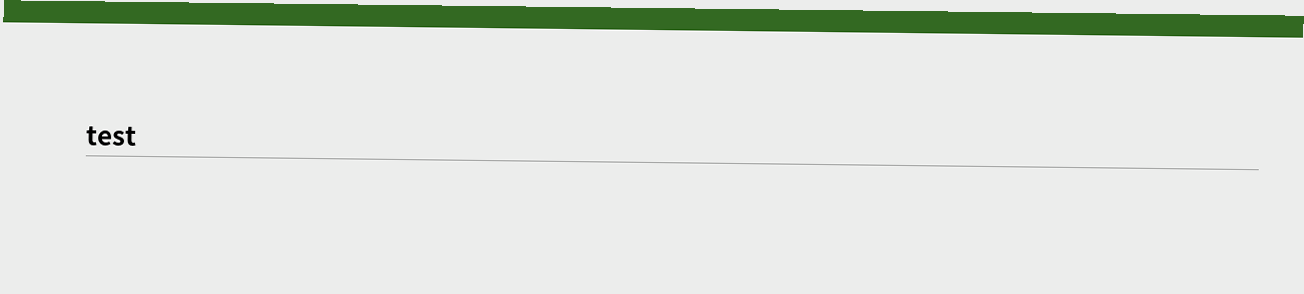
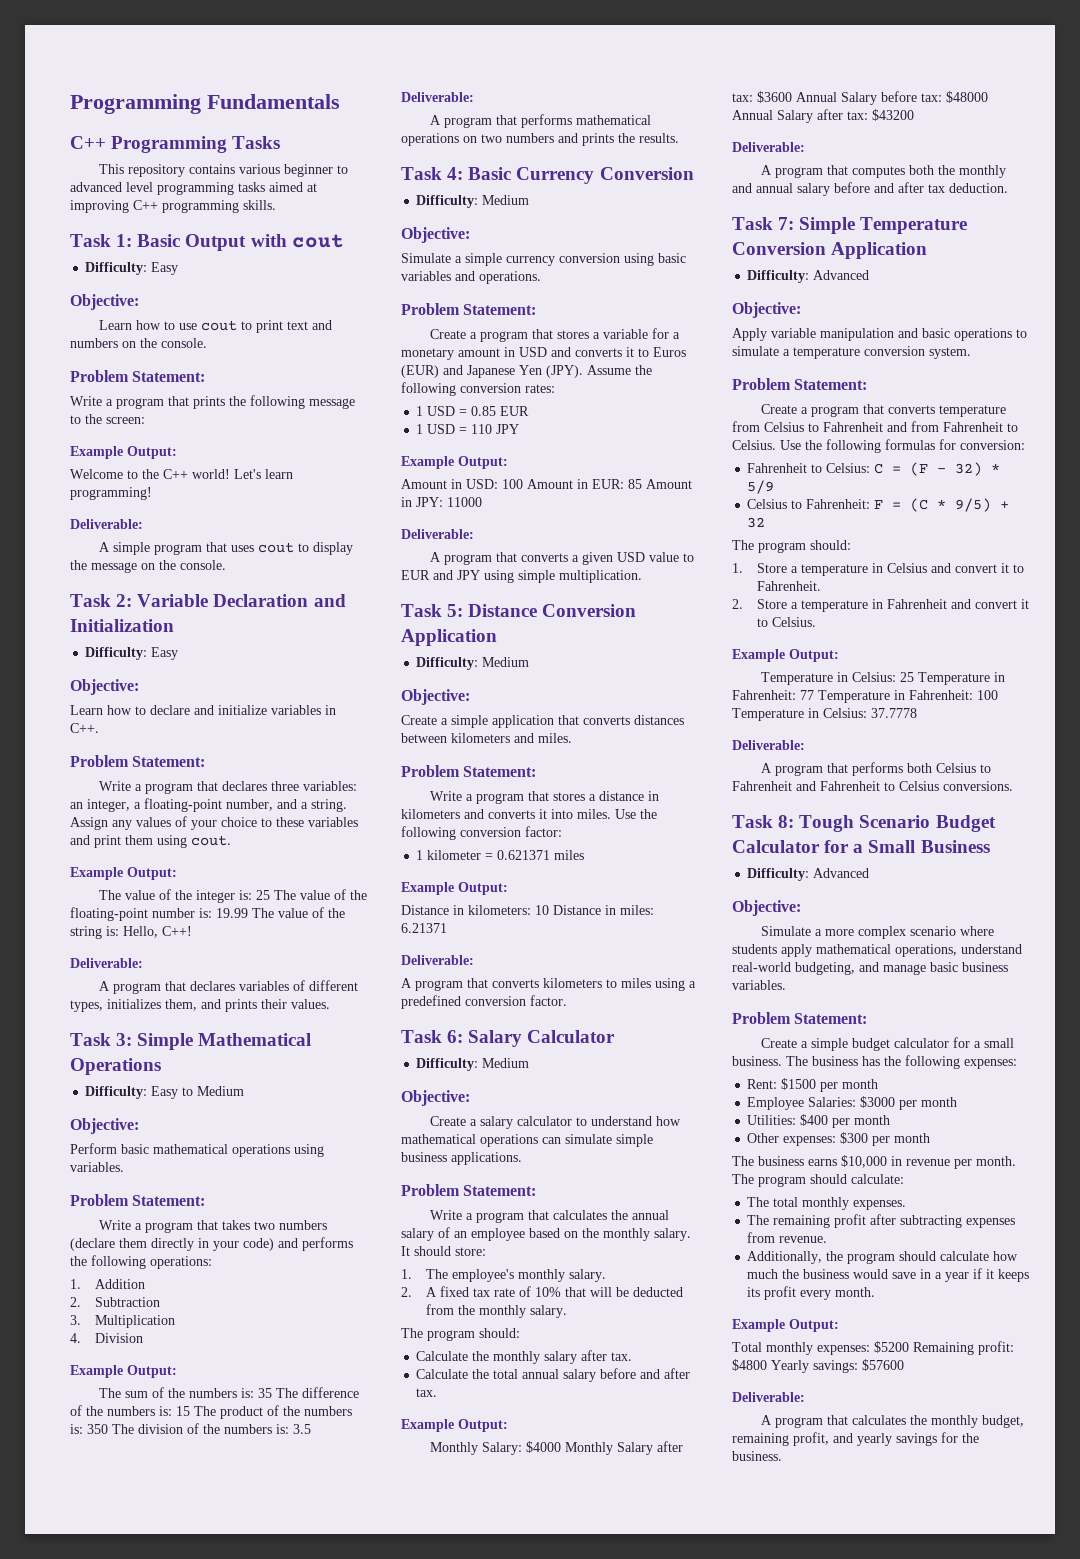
[85,126,137,146] test -> [70,94,340,114] [70,136,281,153] [99,164,349,177] [70,182,317,195] [70,200,276,213] [70,234,344,251] [85,262,179,275] [70,294,139,310] [99,320,333,333] [70,338,207,348] [70,370,206,382] [70,395,355,409] [70,414,145,424] [70,446,177,459] [70,469,293,479] [70,487,152,500] [70,519,143,529] [99,542,354,555] [70,560,226,573] [70,594,346,607] [70,619,174,632] [85,647,179,660] [70,679,139,695] [70,705,336,715] [70,723,99,733] [70,755,206,767] [99,781,358,794] [70,798,347,812] [70,816,358,830] [70,835,231,848] [70,867,177,880] [99,889,368,903] [70,907,345,921] [70,926,192,939] [70,958,143,968] [99,980,359,994] [70,999,330,1012] [70,1033,312,1050] [70,1058,161,1075] [85,1086,245,1099] [70,1118,139,1134] [70,1143,324,1157] [70,1162,124,1172] [70,1194,206,1206] [99,1220,328,1233] [70,1237,353,1251] [70,1255,212,1269] [70,1279,145,1289] [70,1297,160,1307] [70,1315,175,1328] [70,1333,143,1343] [70,1365,177,1378] [99,1387,360,1398] [70,1405,352,1419] [70,1423,311,1434] [401,92,474,102] [430,114,652,128] [401,133,679,146] [401,167,694,184] [416,195,530,208] [401,227,470,243] [401,253,686,266] [401,271,541,284] [401,303,537,315] [430,328,681,342] [401,347,686,360] [401,365,652,378] [401,382,555,396] [416,406,530,416] [416,424,520,434] [401,456,508,469] [401,479,692,489] [401,497,482,507] [401,529,474,539] [430,552,695,565] [401,570,642,583] [401,604,637,617] [401,629,497,646] [416,657,530,670] [401,689,470,705] [401,715,684,728] [401,733,572,743] [401,765,537,777] [430,791,660,804] [401,809,657,819] [401,826,562,840] [416,850,585,860] [401,882,508,895] [401,905,654,915] [401,923,447,933] [401,955,474,965] [401,978,696,991] [401,995,567,1009] [401,1030,616,1047] [416,1058,530,1071] [401,1090,470,1106] [430,1116,682,1129] [401,1134,653,1147] [401,1152,522,1165] [401,1184,537,1196] [430,1210,670,1223] [401,1227,691,1241] [401,1246,486,1256] [401,1269,606,1282] [401,1286,683,1297] [425,1304,567,1318] [401,1328,520,1341] [416,1350,633,1364] [416,1368,691,1382] [416,1388,438,1397] [401,1419,508,1432] [430,1441,684,1455] [732,91,988,105] [732,109,914,123] [732,142,805,152] [761,165,1007,178] [732,182,1008,196] [732,217,968,234] [732,242,928,259] [747,270,870,283] [732,302,801,318] [732,328,1027,341] [732,346,971,359] [732,378,868,390] [761,404,1007,417] [732,421,1018,432] [732,439,1025,453] [747,462,1001,476] [747,480,775,494] [747,498,1010,512] [747,517,766,528] [732,540,851,553] [732,563,1024,576] [756,581,821,591] [732,599,1029,612] [756,617,816,627] [732,649,839,662] [761,672,1006,685] [732,690,998,703] [732,708,917,721] [732,740,805,750] [761,762,992,776] [732,781,1013,791] [732,815,996,832] [732,840,990,853] [747,868,870,881] [732,900,801,916] [761,926,995,939] [732,944,1022,957] [732,962,1008,975] [732,980,786,990] [732,1012,868,1024] [761,1037,1015,1051] [732,1055,1017,1069] [747,1078,879,1092] [747,1096,958,1110] [747,1114,891,1128] [747,1132,931,1146] [732,1155,1016,1169] [732,1174,904,1187] [747,1197,907,1210] [747,1214,1016,1228] [747,1232,828,1243] [747,1251,1019,1264] [747,1268,1030,1282] [747,1286,876,1300] [732,1319,839,1332] [732,1341,1014,1355] [732,1359,904,1373] [732,1392,805,1402] [761,1415,1025,1428] [732,1432,979,1446] [732,1451,782,1461] Programming Fundamentals // C++ Programming Tasks // This repository contains various beginner to advanced level programming tasks aimed at improving C++ programming skills. // Task 1: Basic Output with cout // Difficulty: Easy // Objective: // Learn how to use cout to print text and numbers on the console. // Problem Statement: // Write a program that prints the following message to the screen: // Example Output: // Welcome to the C++ world! Let's learn programming! // Deliverable: // A simple program that uses cout to display the message on the console. // Task 2: Variable Declaration and Initialization // Difficulty: Easy // Objective: // Learn how to declare and initialize variables in C++. // Problem Statement: // Write a program that declares three variables: an integer, a floating-point number, and a string. Assign any values of your choice to these variables and print them using cout. // Example Output: // The value of the integer is: 25 The value of the floating-point number is: 19.99 The value of the string is: Hello, C++! // Deliverable: // A program that declares variables of different types, initializes them, and prints their values. // Task 3: Simple Mathematical Operations // Difficulty: Easy to Medium // Objective: // Perform basic mathematical operations using variables. // Problem Statement: // Write a program that takes two numbers (declare them directly in your code) and performs the following operations: // 1. Addition // 2. Subtraction // 3. Multiplication // 4. Division // Example Output: // The sum of the numbers is: 35 The difference of the numbers is: 15 The product of the numbers is: 350 The division of the numbers is: 3.5 // Deliverable: // A program that performs mathematical operations on two numbers and prints the results. // Task 4: Basic Currency Conversion // Difficulty: Medium // Objective: // Simulate a simple currency conversion using basic variables and operations. // Problem Statement: // Create a program that stores a variable for a monetary amount in USD and converts it to Euros (EUR) and Japanese Yen (JPY). Assume the following conversion rates: // 1 USD = 0.85 EUR // 1 USD = 110 JPY // Example Output: // Amount in USD: 100 Amount in EUR: 85 Amount in JPY: 11000 // Deliverable: // A program that converts a given USD value to EUR and JPY using simple multiplication. // Task 5: Distance Conversion Application // Difficulty: Medium // Objective: // Create a simple application that converts distances between kilometers and miles. // Problem Statement: // Write a program that stores a distance in kilometers and converts it into miles. Use the following conversion factor: // 1 kilometer = 0.621371 miles // Example Output: // Distance in kilometers: 10 Distance in miles: 6.21371 // Deliverable: // A program that converts kilometers to miles using a predefined conversion factor. // Task 6: Salary Calculator // Difficulty: Medium // Objective: // Create a salary calculator to understand how mathematical operations can simulate simple business applications. // Problem Statement: // Write a program that calculates the annual salary of an employee based on the monthly salary. It should store: // 1. The employee's monthly salary. // 2. A fixed tax rate of 10% that will be deducted from the monthly salary. // The program should: // Calculate the monthly salary after tax. // Calculate the total annual salary before and after tax. // Example Output: // Monthly Salary: $4000 Monthly Salary after tax: $3600 Annual Salary before tax: $48000 Annual Salary after tax: $43200 // Deliverable: // A program that computes both the monthly and annual salary before and after tax deduction. // Task 7: Simple Temperature Conversion Application // Difficulty: Advanced // Objective: // Apply variable manipulation and basic operations to simulate a temperature conversion system. // Problem Statement: // Create a program that converts temperature from Celsius to Fahrenheit and from Fahrenheit to Celsius. Use the following formulas for conversion: // Fahrenheit to Celsius: C = (F - 32) * 5/9 // Celsius to Fahrenheit: F = (C * 9/5) + 32 // The program should: // 1. Store a temperature in Celsius and convert it to Fahrenheit. // 2. Store a temperature in Fahrenheit and convert it to Celsius. // Example Output: // Temperature in Celsius: 25 Temperature in Fahrenheit: 77 Temperature in Fahrenheit: 100 Temperature in Celsius: 37.7778 // Deliverable: // A program that performs both Celsius to Fahrenheit and Fahrenheit to Celsius conversions. // Task 8: Tough Scenario Budget Calculator for a Small Business // Difficulty: Advanced // Objective: // Simulate a more complex scenario where students apply mathematical operations, understand real-world budgeting, and manage basic business variables. // Problem Statement: // Create a simple budget calculator for a small business. The business has the following expenses: // Rent: $1500 per month // Employee Salaries: $3000 per month // Utilities: $400 per month // Other expenses: $300 per month // The business earns $10,000 in revenue per month. The program should calculate: // The total monthly expenses. // The remaining profit after subtracting expenses from revenue. // Additionally, the program should calculate how much the business would save in a year if it keeps its profit every month. // Example Output: // Total monthly expenses: $5200 Remaining profit: $4800 Yearly savings: $57600 // Deliverable: // A program that calculates the monthly budget, remaining profit, and yearly savings for the business.

